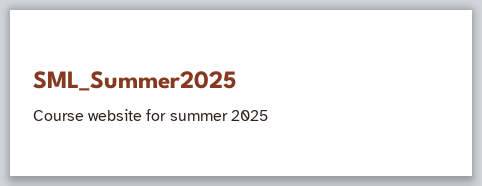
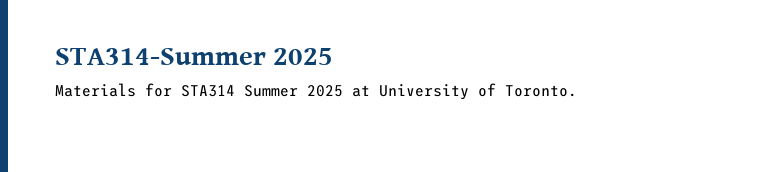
[33,71,236,91] [33,109,268,121] SML_Summer2025 // Course website for summer 2025 -> [55,48,334,65] [55,83,577,100] STA314-Summer 2025 // Materials for STA314 Summer 2025 at University of Toronto.

